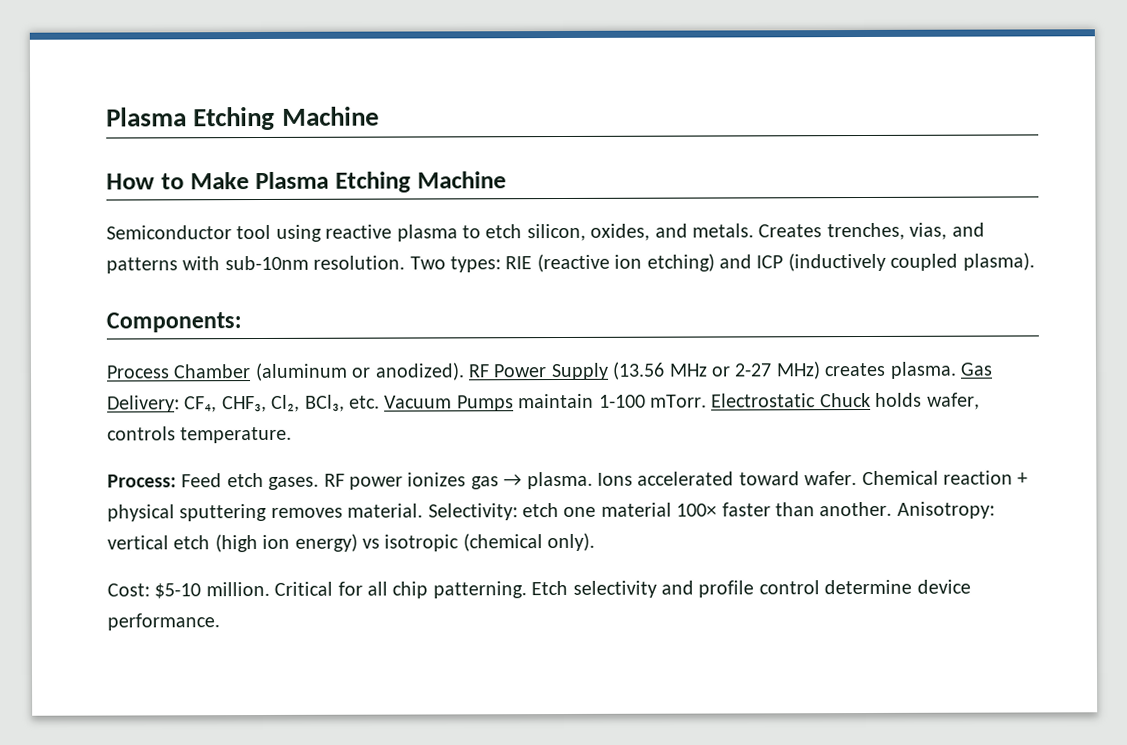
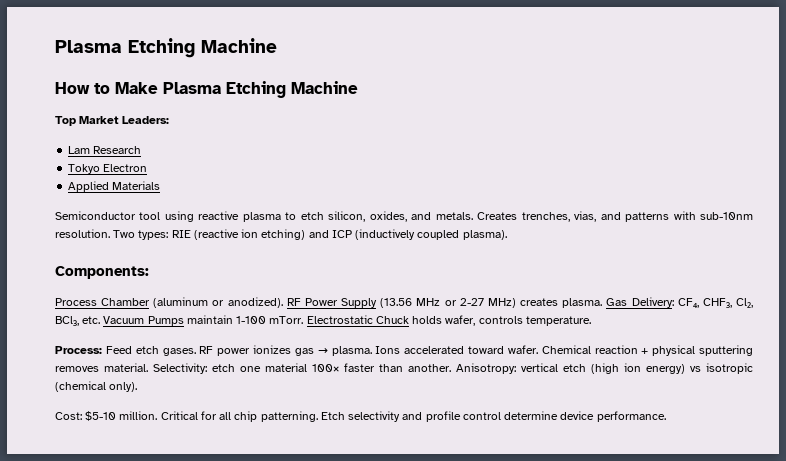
(507, 180) none -> [55,116,170,126] [68,146,142,154] [68,164,148,174] [68,181,161,192] // Top Market Leaders: // Lam Research // Tokyo Electron // Applied Materials

